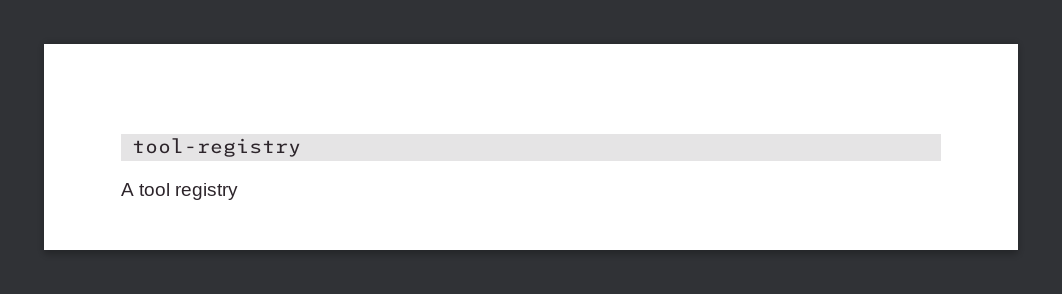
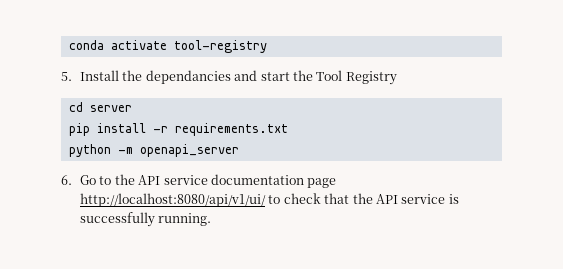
(132, 147) none -> [68,40,167,50] conda activate
[121,183,239,200] A tool registry -> [61,70,397,85] [68,102,132,112] [68,123,288,136] [68,144,239,157] [61,174,337,188] [80,193,459,207] [80,212,212,227] 5. Install the dependancies and start the Tool Registry // cd server // pip install -r requirements.txt // python -m openapi_server // 6. Go to the API service documentation page http://localhost:8080/api/v1/ui/ to check that the API service is successfully running.

